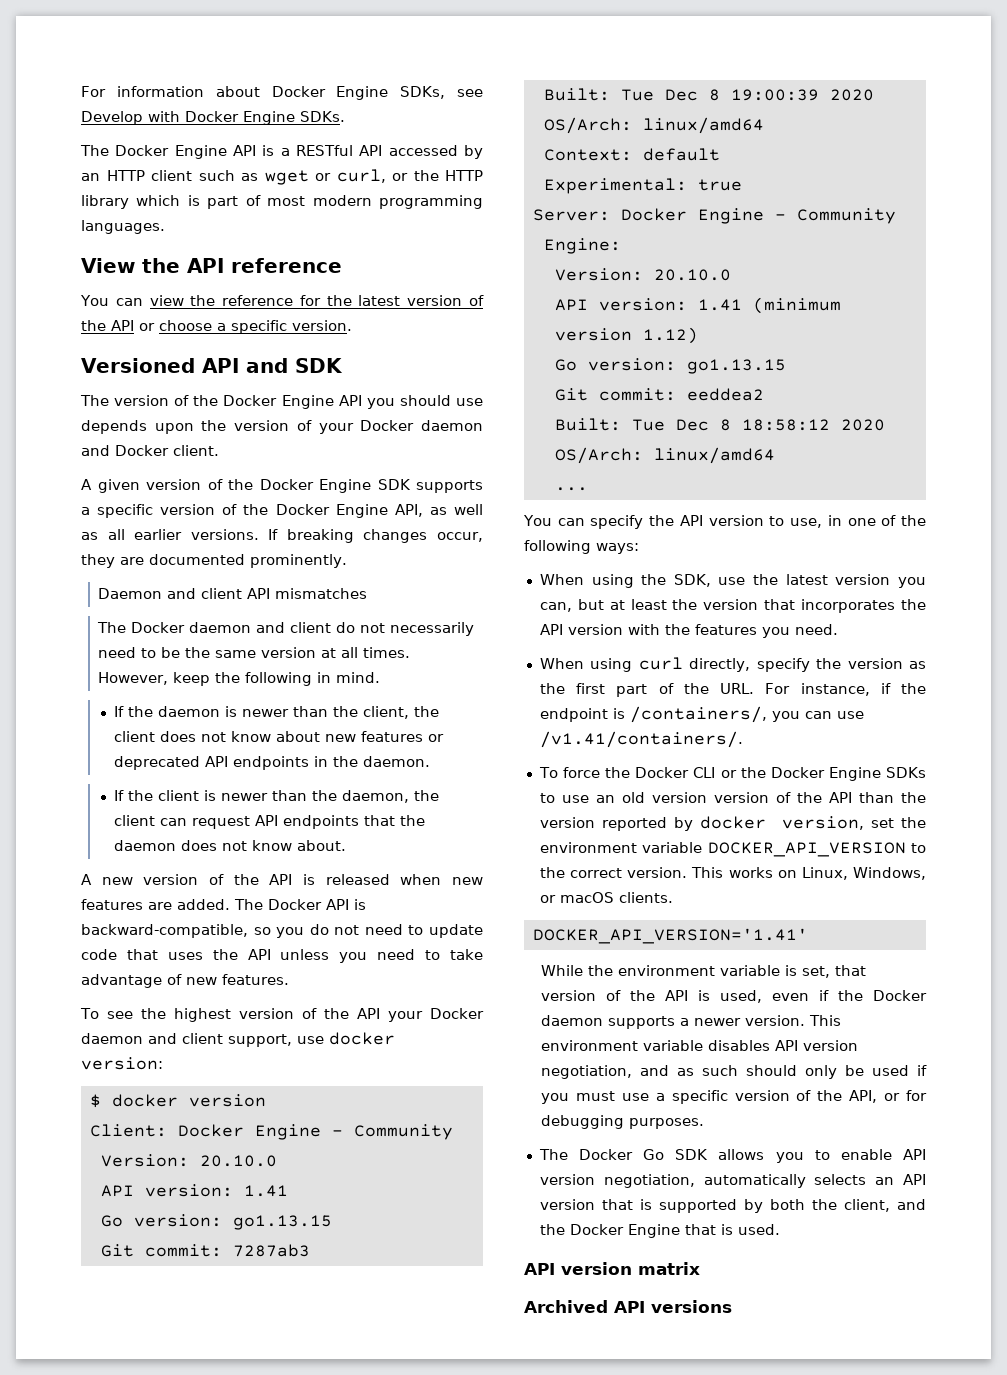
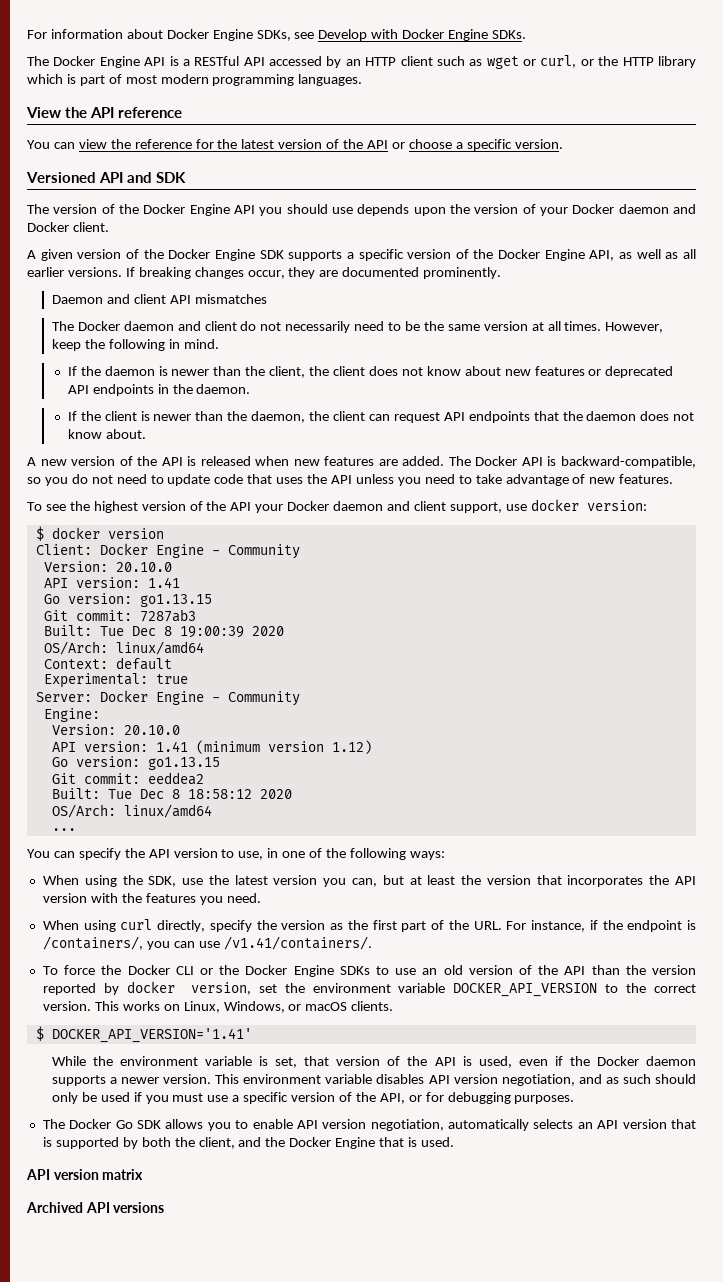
[713,792,769,803] version -> (513, 970) none
(673, 897) none -> [35,1026,44,1041] $

